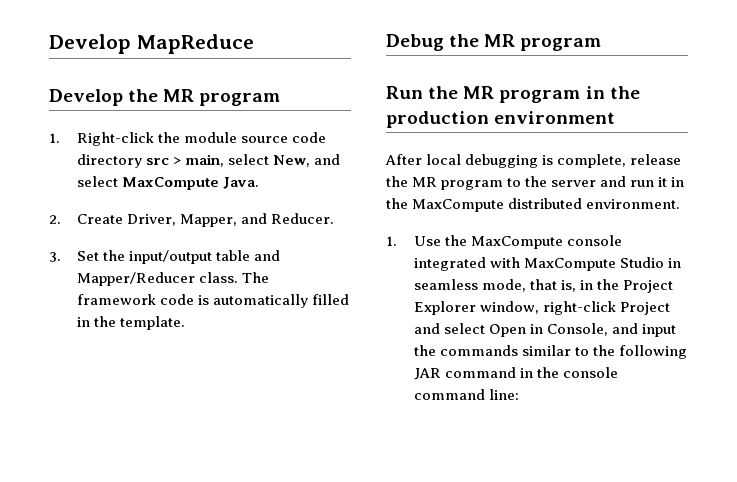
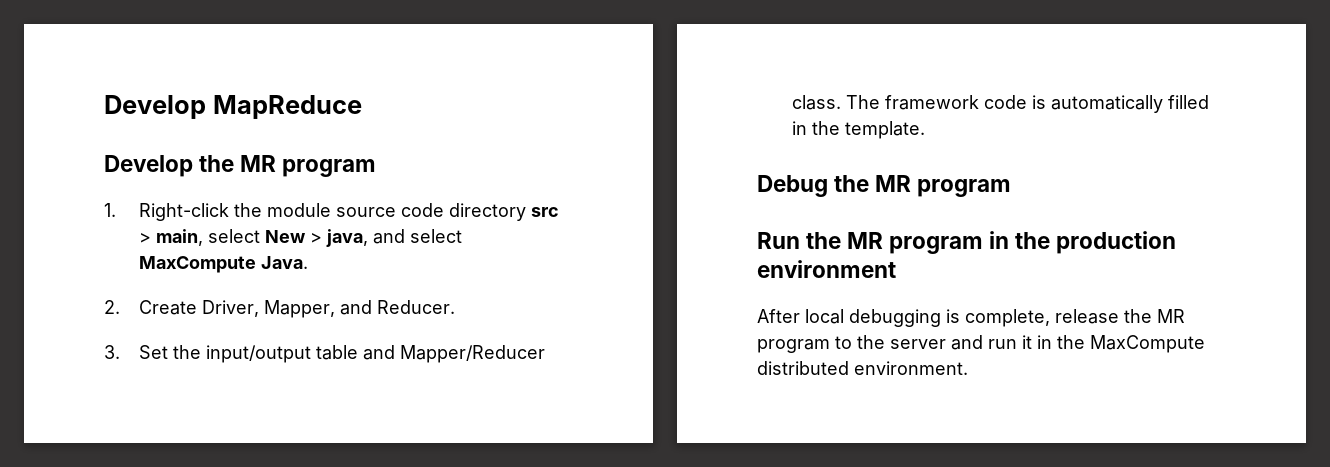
[273,155,311,167] New, -> [265,229,369,247] New > java,
[386,235,623,249] [414,257,682,271] [414,279,674,293] [414,301,671,315] [414,323,677,337] [414,345,688,359] [414,367,619,380] [414,389,520,400] // 1. Use the MaxCompute console integrated with MaxCompute Studio in seamless mode, that is, in the Project Explorer window, right-click Project and select Open in Console, and input the commands similar to the following JAR command in the console command line: -> (968, 368) none

